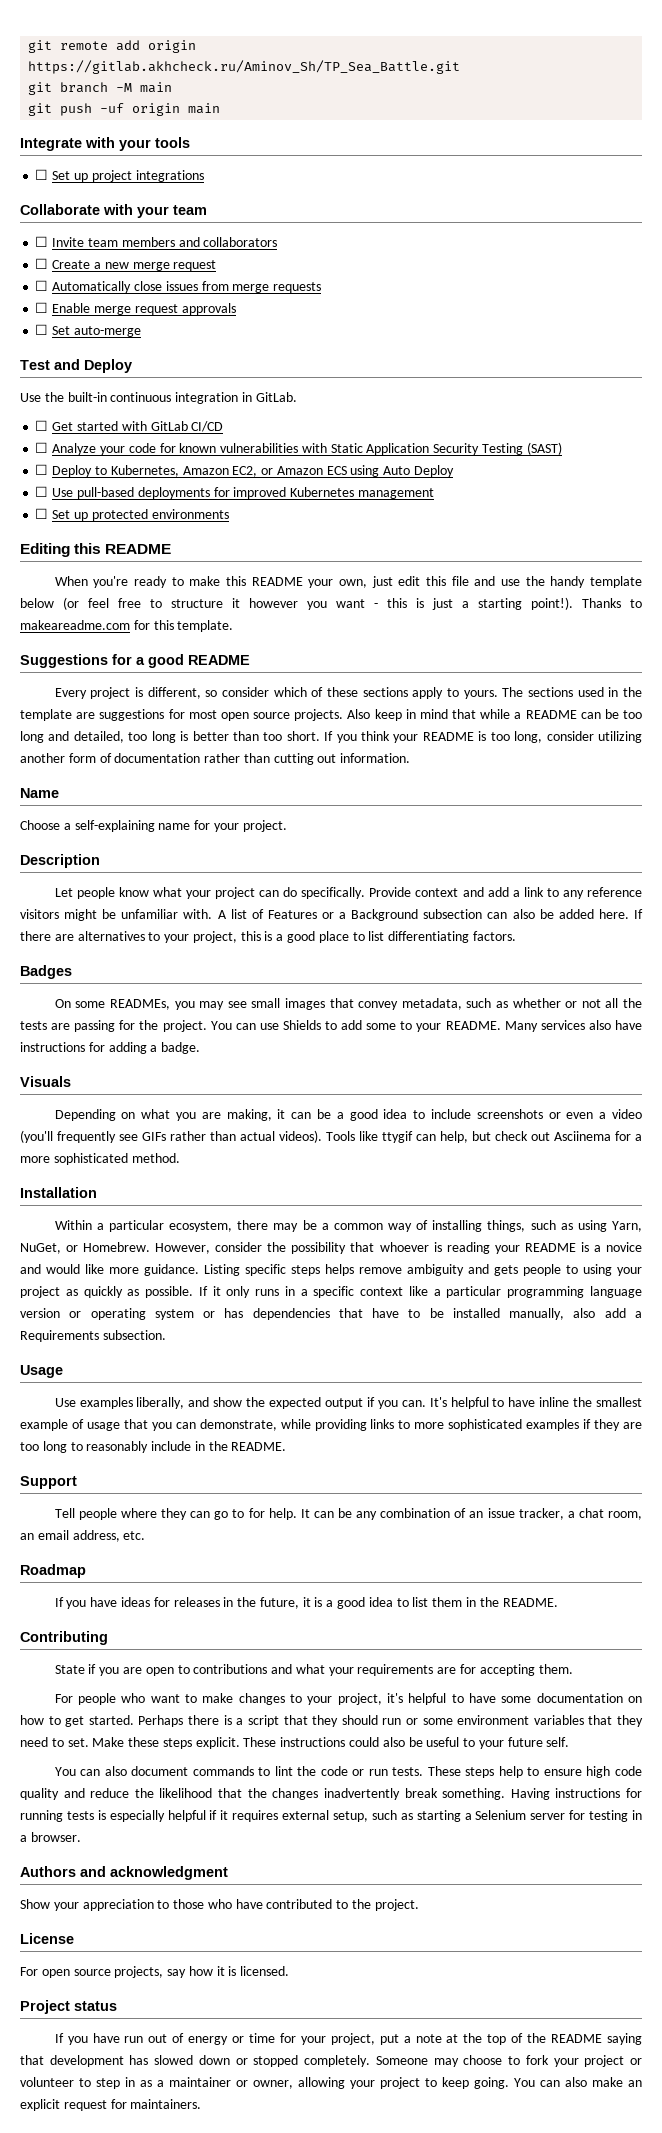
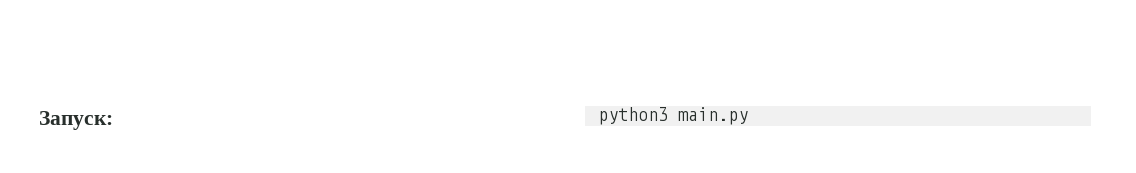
[28,40,197,53] [28,60,461,74] [28,82,173,95] [28,103,221,116] [20,137,190,151] [35,169,204,182] [20,204,207,218] [35,236,278,247] [35,258,217,271] [35,280,322,293] [35,302,236,315] [35,324,141,337] [20,359,132,373] [20,392,297,404] [35,420,224,432] [35,442,562,455] [35,464,454,477] [35,486,434,499] [35,508,229,521] [20,543,172,557] [54,576,642,588] [20,597,642,610] [20,620,234,632] [20,654,250,668] [54,687,642,699] [20,709,643,721] [20,731,643,743] [20,753,411,765] [20,788,59,798] [20,820,287,832] [20,854,100,868] [54,887,643,899] [20,909,643,921] [20,931,516,943] [20,965,72,979] [54,998,642,1010] [20,1020,642,1032] [20,1042,201,1054] [20,1076,71,1087] [54,1109,643,1121] [20,1130,642,1143] [20,1153,180,1165] [20,1187,97,1198] [54,1220,642,1232] [20,1242,643,1254] [20,1264,642,1276] [20,1286,642,1298] [20,1308,642,1320] [20,1330,166,1342] [20,1365,63,1378] [54,1397,642,1409] [20,1419,642,1431] [20,1441,287,1453] [20,1476,77,1489] [54,1508,642,1520] [20,1530,146,1542] [20,1564,86,1578] [54,1597,558,1609] [20,1631,108,1645] [54,1664,573,1676] [54,1693,642,1705] [20,1715,643,1727] [20,1737,570,1749] [54,1766,642,1778] [20,1788,643,1800] [20,1810,643,1822] [20,1832,81,1842] [20,1866,228,1880] [20,1899,419,1911] [20,1933,74,1944] [20,1966,290,1978] [20,2000,117,2014] [54,2033,643,2045] [20,2055,643,2067] [20,2077,642,2089] [20,2099,202,2111] git remote add origin https://gitlab.akhcheck.ru/Aminov_Sh/TP_Sea_Battle.git // git branch -M main // git push -uf origin main // Integrate with your tools // ☐ Set up project integrations // Collaborate with your team // ☐ Invite team members and collaborators // ☐ Create a new merge request // ☐ Automatically close issues from merge requests // ☐ Enable merge request approvals // ☐ Set auto-merge // Test and Deploy // Use the built-in continuous integration in GitLab. // ☐ Get started with GitLab CI/CD // ☐ Analyze your code for known vulnerabilities with Static Application Security Testing (SAST) // ☐ Deploy to Kubernetes, Amazon EC2, or Amazon ECS using Auto Deploy // ☐ Use pull-based deployments for improved Kubernetes management // ☐ Set up protected environments // Editing this README // When you're ready to make this README your own, just edit this file and use the handy template below (or feel free to structure it however you want - this is just a starting point!). Thanks to makeareadme.com for this template. // Suggestions for a good README // Every project is different, so consider which of these sections apply to yours. The sections used in the template are suggestions for most open source projects. Also keep in mind that while a README can be too long and detailed, too long is better than too short. If you think your README is too long, consider utilizing another form of documentation rather than cutting out information. // Name // Choose a self-explaining name for your project. // Description // Let people know what your project can do specifically. Provide context and add a link to any reference visitors might be unfamiliar with. A list of Features or a Background subsection can also be added here. If there are alternatives to your project, this is a good place to list differentiating factors. // Badges // On some READMEs, you may see small images that convey metadata, such as whether or not all the tests are passing for the project. You can use Shields to add some to your README. Many services also have instructions for adding a badge. // Visuals // Depending on what you are making, it can be a good idea to include screenshots or even a video (you'll frequently see GIFs rather than actual videos). Tools like ttygif can help, but check out Asciinema for a more sophisticated method. // Installation // Within a particular ecosystem, there may be a common way of installing things, such as using Yarn, NuGet, or Homebrew. However, consider the possibility that whoever is reading your README is a novice and would like more guidance. Listing specific steps helps remove ambiguity and gets people to using your project as quickly as possible. If it only runs in a specific context like a particular programming language version or operating system or has dependencies that have to be installed manually, also add a Requirements subsection. // Usage // Use examples liberally, and show the expected output if you can. It's helpful to have inline the smallest example of usage that you can demonstrate, while providing links to more sophisticated examples if they are too long to reasonably include in the README. // Support // Tell people where they can go to for help. It can be any combination of an issue tracker, a chat room, an email address, etc. // Roadmap // If you have ideas for releases in the future, it is a good idea to list them in the README. // Contributing // State if you are open to contributions and what your requirements are for accepting them. // For people who want to make changes to your project, it's helpful to have some documentation on how to get started. Perhaps there is a script that they should run or some environment variables that they need to set. Make these steps explicit. These instructions could also be useful to your future self. // You can also document commands to lint the code or run tests. These steps help to ensure high code quality and reduce the likelihood that the changes inadvertently break something. Having instructions for running tests is especially helpful if it requires external setup, such as starting a Selenium server for testing in a browser. // Authors and acknowledgment // Show your appreciation to those who have contributed to the project. // License // For open source projects, say how it is licensed. // Project status // If you have run out of energy or time for your project, put a note at the top of the README saying that development has slowed down or stopped completely. Someone may choose to fork your project or volunteer to step in as a maintainer or owner, allowing your project to keep going. You can also make an explicit request for maintainers. -> [39,111,113,130] [597,107,748,125] Запуск: // python3 main.py

